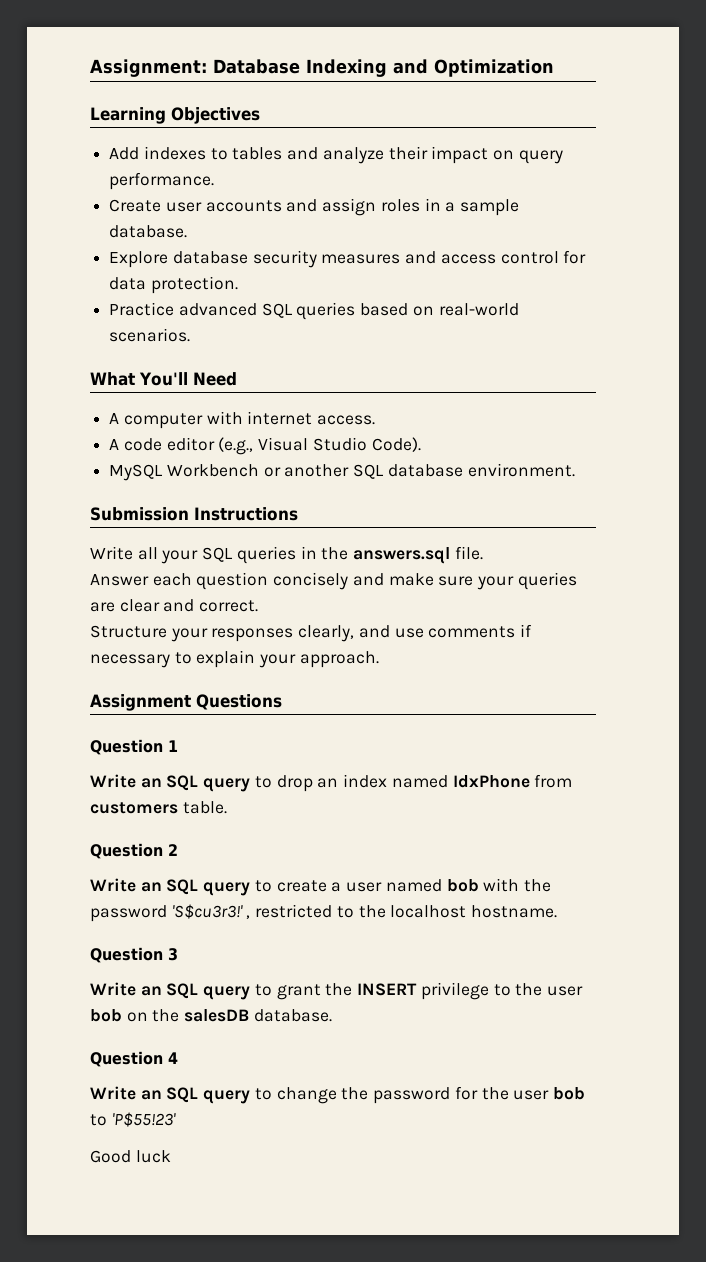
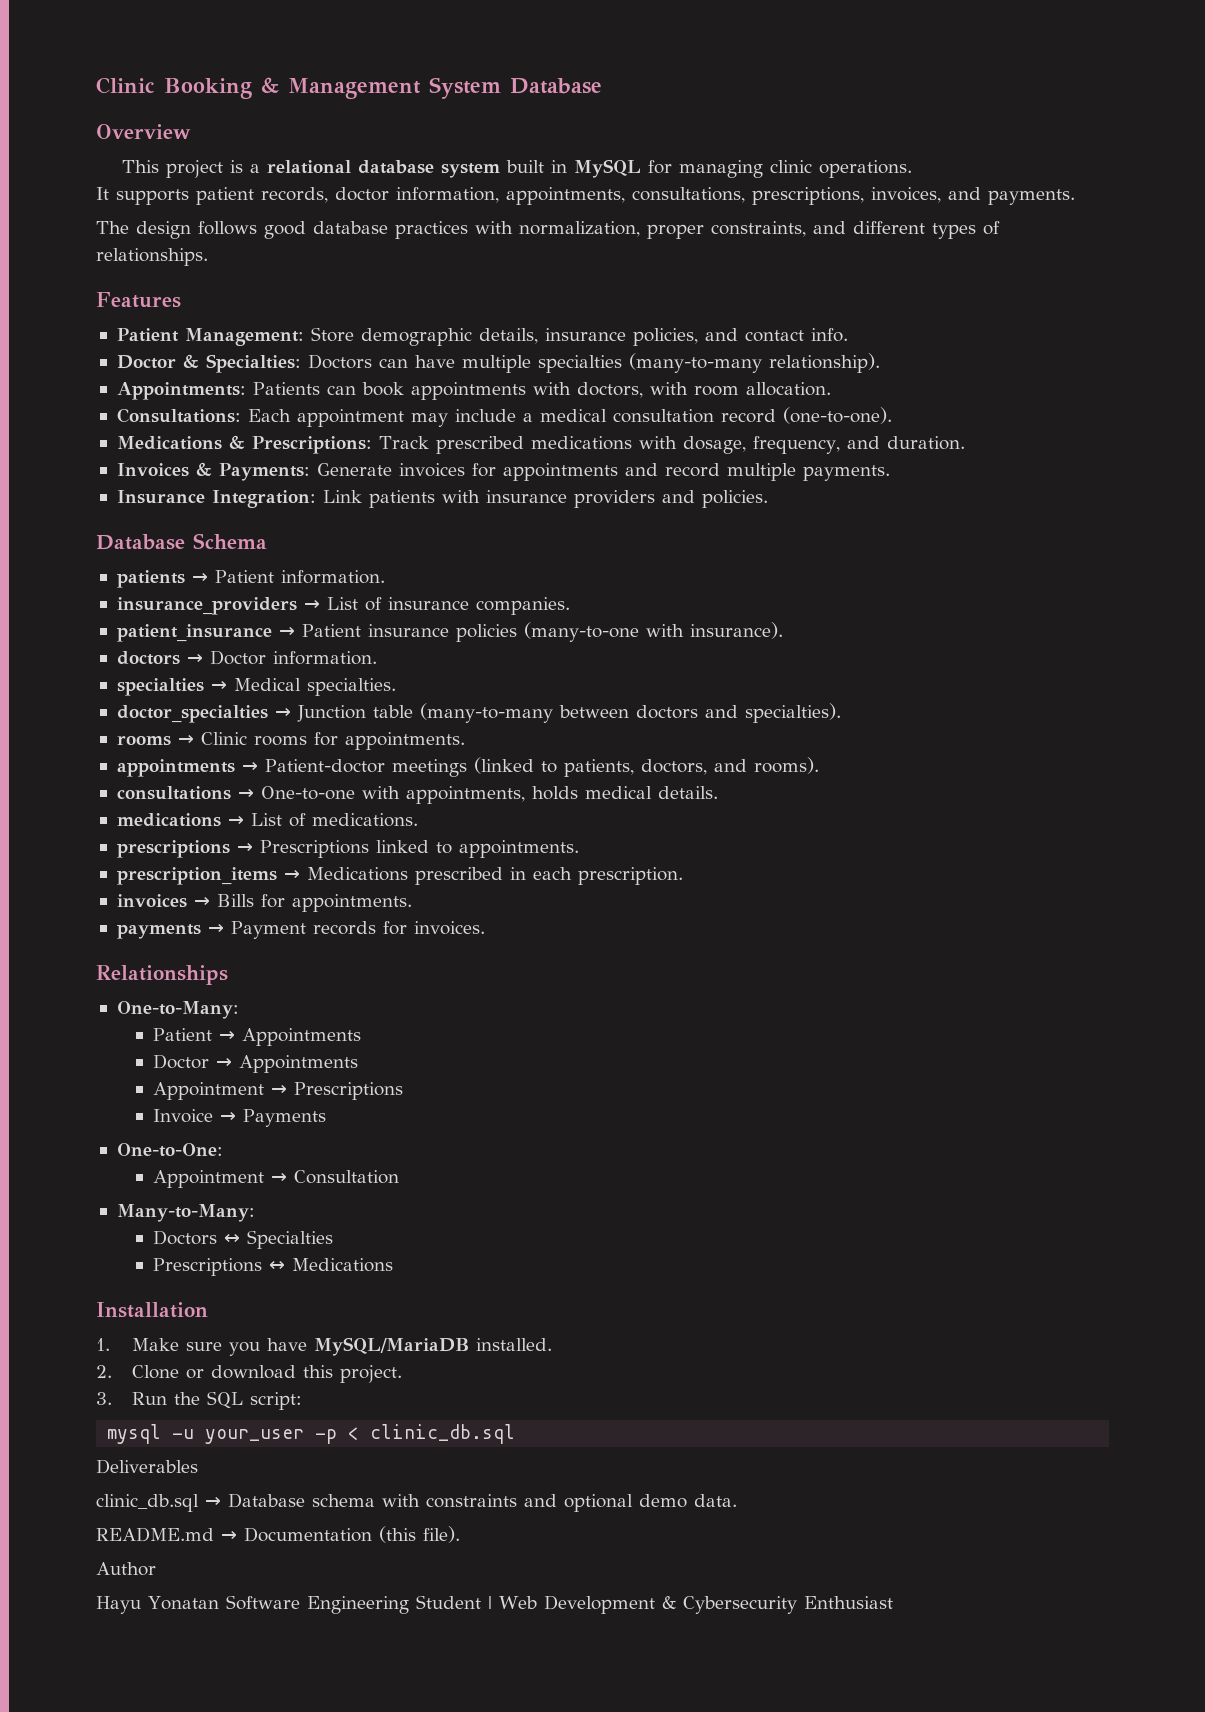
[90,59,554,77] [90,107,260,124] [109,146,563,164] [109,172,215,190] [109,198,520,216] [109,225,188,238] [109,250,587,268] [109,276,238,294] [109,302,519,320] [109,328,191,342] [90,372,237,386] [109,411,376,429] [109,437,421,455] [109,463,575,481] [90,507,298,521] [90,546,483,564] [90,572,577,590] [90,599,259,612] [90,624,533,642] [90,650,379,668] [90,694,282,711] [90,739,178,755] [90,774,573,792] [90,801,227,814] [90,843,178,859] [90,878,551,896] [90,904,558,922] [90,947,178,963] [90,982,583,1000] [90,1009,332,1022] [90,1051,178,1067] [90,1086,585,1104] [90,1112,176,1127] [90,1150,171,1163] Assignment: Database Indexing and Optimization // Learning Objectives // Add indexes to tables and analyze their impact on query performance. // Create user accounts and assign roles in a sample database. // Explore database security measures and access control for data protection. // Practice advanced SQL queries based on real-world scenarios. // What You'll Need // A computer with internet access. // A code editor (e.g., Visual Studio Code). // MySQL Workbench or another SQL database environment. // Submission Instructions // Write all your SQL queries in the answers.sql file. // Answer each question concisely and make sure your queries are clear and correct. // Structure your responses clearly, and use comments if necessary to explain your approach. // Assignment Questions // Question 1 // Write an SQL query to drop an index named IdxPhone from customers table. // Question 2 // Write an SQL query to create a user named bob with the password 'S$cu3r3!' , restricted to the localhost hostname. // Question 3 // Write an SQL query to grant the INSERT privilege to the user bob on the salesDB database. // Question 4 // Write an SQL query to change the password for the user bob to 'P$55!23' // Good luck -> [96,77,602,99] [96,124,191,139] [121,159,912,178] [96,187,1075,205] [96,221,1000,239] [96,248,208,266] [96,292,181,308] [116,327,848,346] [116,353,880,373] [116,382,831,400] [116,407,892,427] [116,435,965,454] [116,462,890,481] [116,490,768,508] [96,533,267,550] [116,570,385,588] [116,597,570,615] [116,622,783,642] [116,650,377,665] [116,678,396,696] [116,703,841,723] [116,732,465,750] [116,757,819,777] [116,786,718,804] [116,813,418,827] [116,840,579,858] [116,867,683,885] [116,894,412,912] [116,921,485,939] [96,965,228,985] [116,1001,239,1019] [152,1028,361,1046] [152,1054,358,1073] [152,1082,403,1100] [152,1109,326,1127] [116,1143,223,1157] [152,1170,399,1188] [116,1204,255,1222] [152,1230,333,1249] [152,1258,393,1276] [96,1302,208,1318] [96,1337,552,1356] [96,1365,402,1383] [96,1391,302,1410] [107,1424,516,1444] [96,1459,198,1474] [96,1493,737,1512] [96,1526,460,1543] [96,1562,156,1576] [96,1595,893,1614] Clinic Booking & Management System Database // Overview // This project is a relational database system built in MySQL for managing clinic operations. // It supports patient records, doctor information, appointments, consultations, prescriptions, invoices, and payments. // The design follows good database practices with normalization, proper constraints, and different types of relationships. // Features // Patient Management: Store demographic details, insurance policies, and contact info. // Doctor & Specialties: Doctors can have multiple specialties (many-to-many relationship). // Appointments: Patients can book appointments with doctors, with room allocation. // Consultations: Each appointment may include a medical consultation record (one-to-one). // Medications & Prescriptions: Track prescribed medications with dosage, frequency, and duration. // Invoices & Payments: Generate invoices for appointments and record multiple payments. // Insurance Integration: Link patients with insurance providers and policies. // Database Schema // patients → Patient information. // insurance_providers → List of insurance companies. // patient_insurance → Patient insurance policies (many-to-one with insurance). // doctors → Doctor information. // specialties → Medical specialties. // doctor_specialties → Junction table (many-to-many between doctors and specialties). // rooms → Clinic rooms for appointments. // appointments → Patient-doctor meetings (linked to patients, doctors, and rooms). // consultations → One-to-one with appointments, holds medical details. // medications → List of medications. // prescriptions → Prescriptions linked to appointments. // prescription_items → Medications prescribed in each prescription. // invoices → Bills for appointments. // payments → Payment records for invoices. // Relationships // One-to-Many: // Patient → Appointments // Doctor → Appointments // Appointment → Prescriptions // Invoice → Payments // One-to-One: // Appointment → Consultation // Many-to-Many: // Doctors ↔ Specialties // Prescriptions ↔ Medications // Installation // 1. Make sure you have MySQL/MariaDB installed. // 2. Clone or download this project. // 3. Run the SQL script: // mysql -u your_user -p < clinic_db.sql // Deliverables // clinic_db.sql → Database schema with constraints and optional demo data. // README.md → Documentation (this file). // Author // Hayu Yonatan Software Engineering Student | Web Development & Cybersecurity Enthusiast

